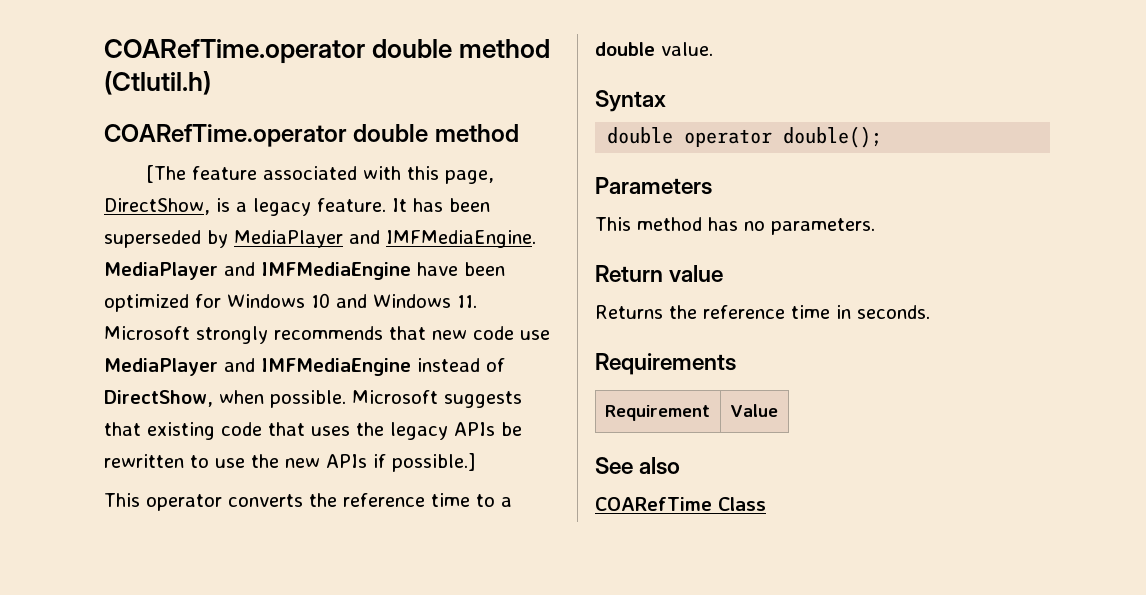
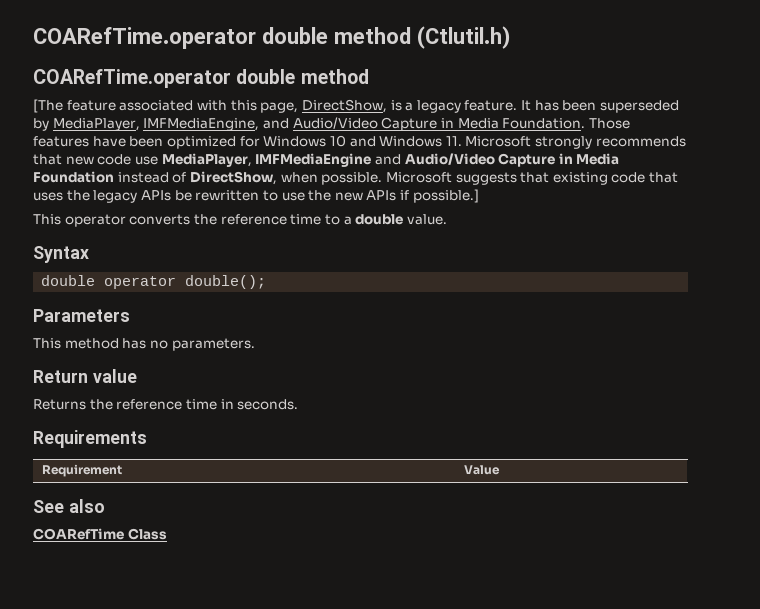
[234,230,536,248] [104,262,411,280] MediaPlayer and IMFMediaEngine. MediaPlayer and IMFMediaEngine -> [52,117,630,131] [33,136,89,147] MediaPlayer, IMFMediaEngine, and Audio/Video Capture in Media Foundation. Those features
[104,358,411,376] MediaPlayer and IMFMediaEngine -> [161,153,620,167] [33,171,114,183] MediaPlayer, IMFMediaEngine and Audio/Video Capture in Media Foundation

